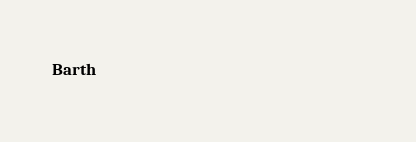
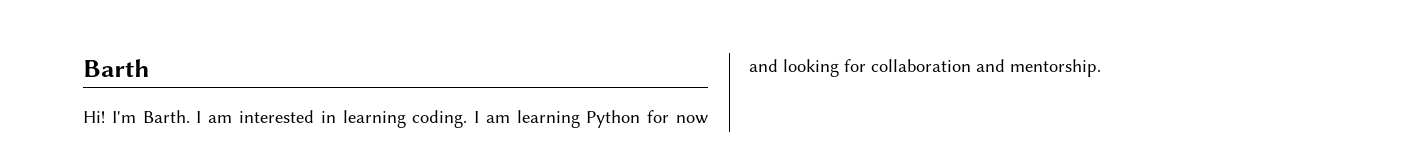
(96, 69) none -> [83,110,708,128] [749,59,1101,77] // Hi! I'm Barth. I am interested in learning coding. I am learning Python for now and looking for collaboration and mentorship.

